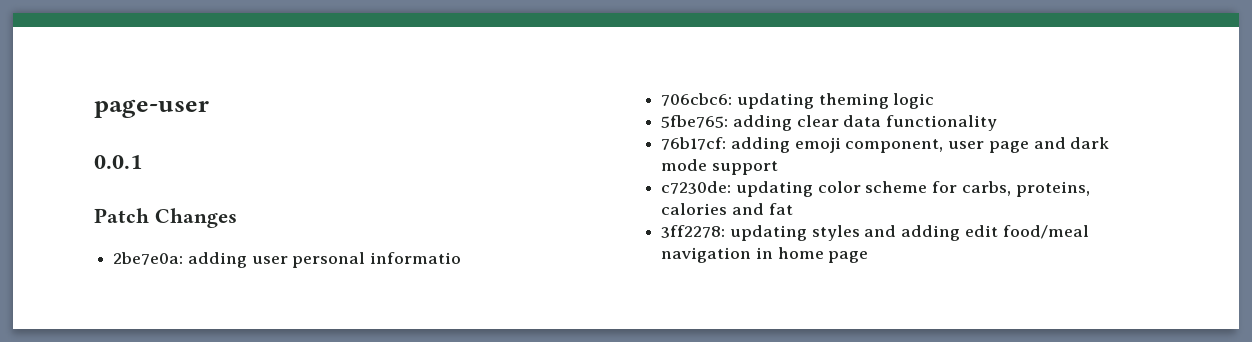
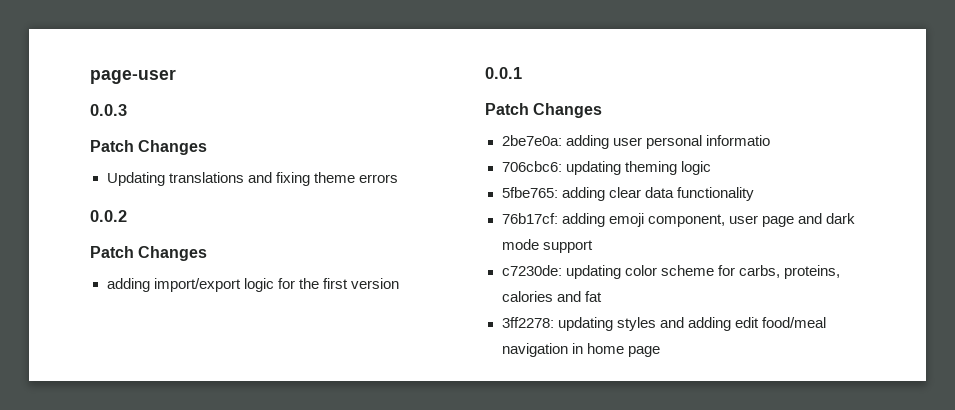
(209, 108) none -> [90,104,127,116] [90,140,208,155] [106,172,398,186] [90,210,127,222] [90,246,208,261] [106,278,399,292] // 0.0.3 // Patch Changes // Updating translations and fixing theme errors // 0.0.2 // Patch Changes // adding import/export logic for the first version

